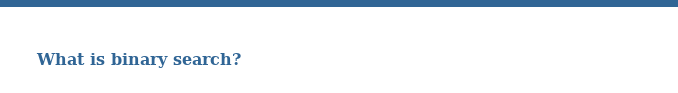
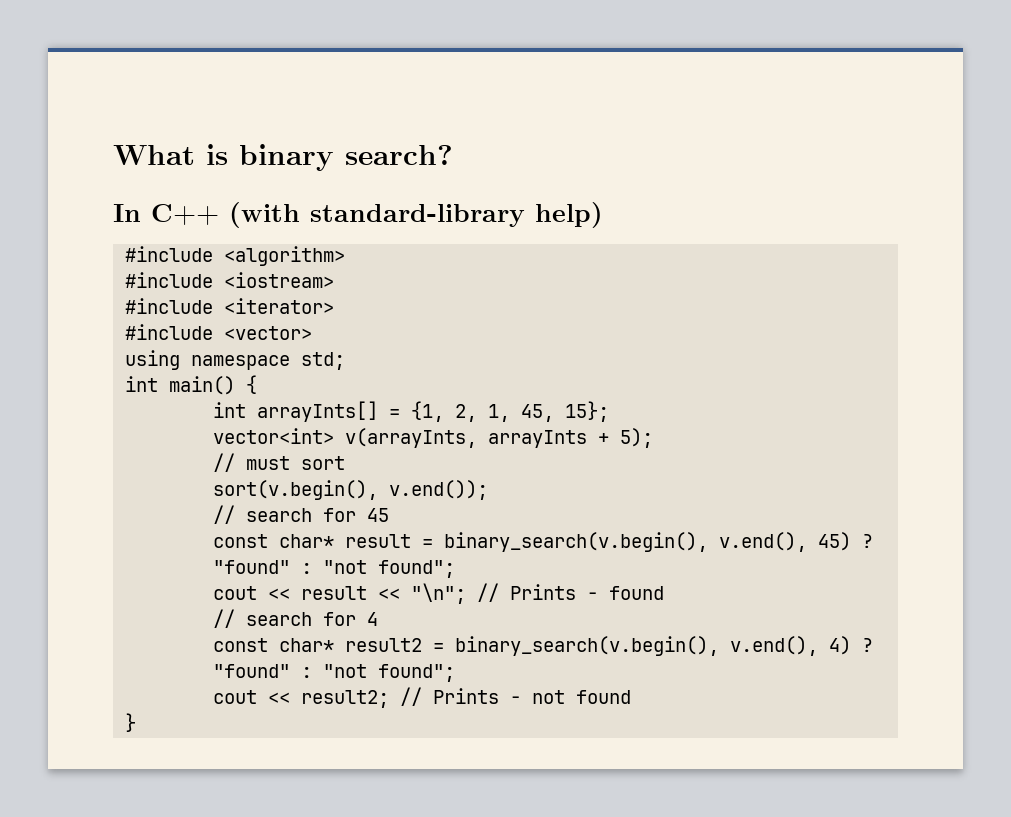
(241, 59) none -> [113,202,603,228] [124,246,345,266] [124,272,334,288] [124,298,334,314] [124,324,312,340] [124,350,345,370] [124,375,257,395] [212,401,609,422] [212,428,653,448] [212,453,345,472] [212,480,488,500] [212,505,389,524] [212,532,873,552] [212,560,455,578] [212,583,664,604] [212,609,378,628] [212,636,873,656] [212,664,455,682] [212,687,631,708] [124,713,136,732] // In C++ (with standard-library help) // #include <algorithm> // #include <iostream> // #include <iterator> // #include <vector> // using namespace std; // int main() { // int arrayInts[] = {1, 2, 1, 45, 15}; // vector<int> v(arrayInts, arrayInts + 5); // // must sort // sort(v.begin(), v.end()); // // search for 45 // const char* result = binary_search(v.begin(), v.end(), 45) ? "found" : "not found"; // cout << result << "\n"; // Prints - found // // search for 4 // const char* result2 = binary_search(v.begin(), v.end(), 4) ? "found" : "not found"; // cout << result2; // Prints - not found // }

